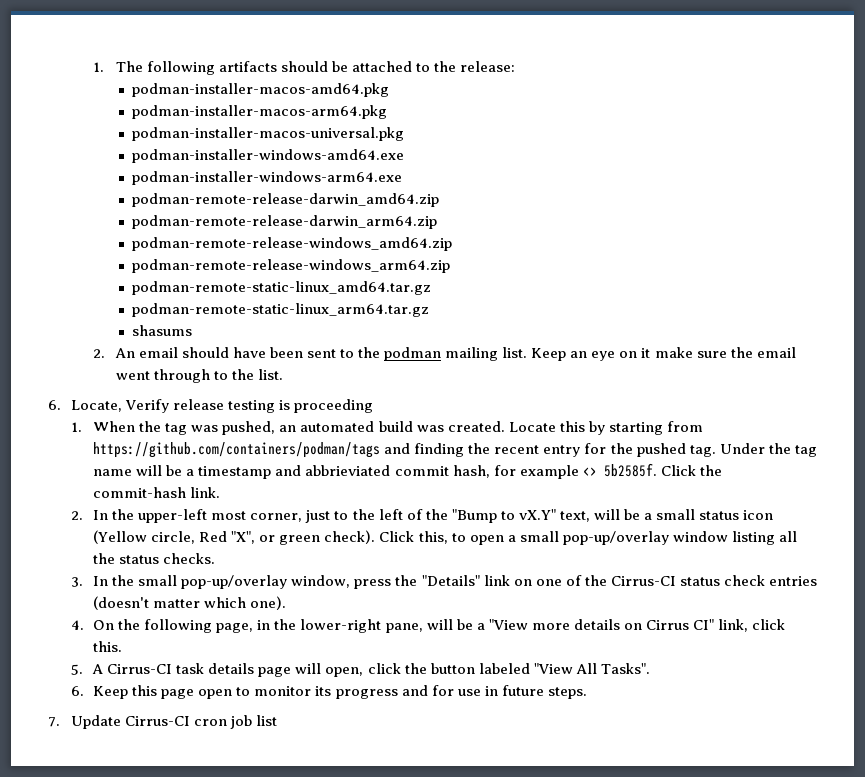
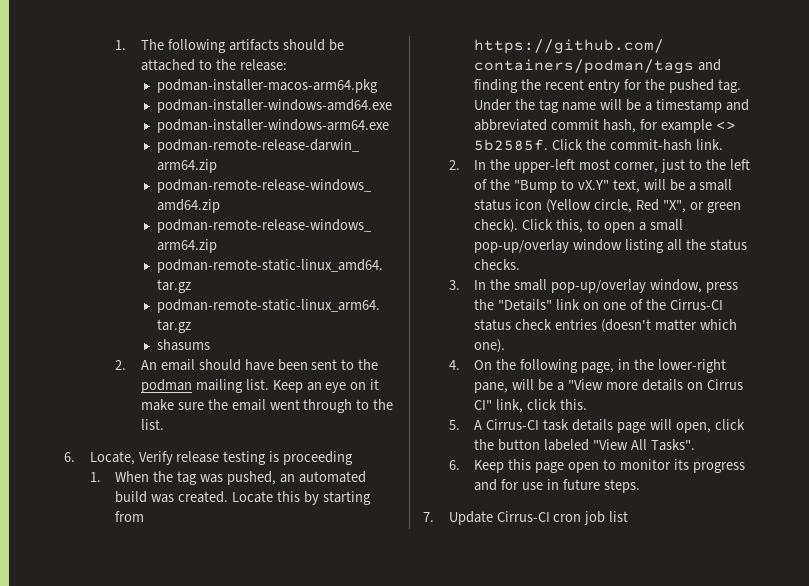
[132,83,390,97] // podman-installer-macos-amd64.pkg -> (287, 65) none
[132,127,405,141] // podman-installer-macos-universal.pkg -> (378, 86) none
[132,193,440,207] // podman-remote-release-darwin_amd64.zip -> (389, 126) none
[305,465,391,476] abbrieviated -> [474,119,548,131] abbreviated

